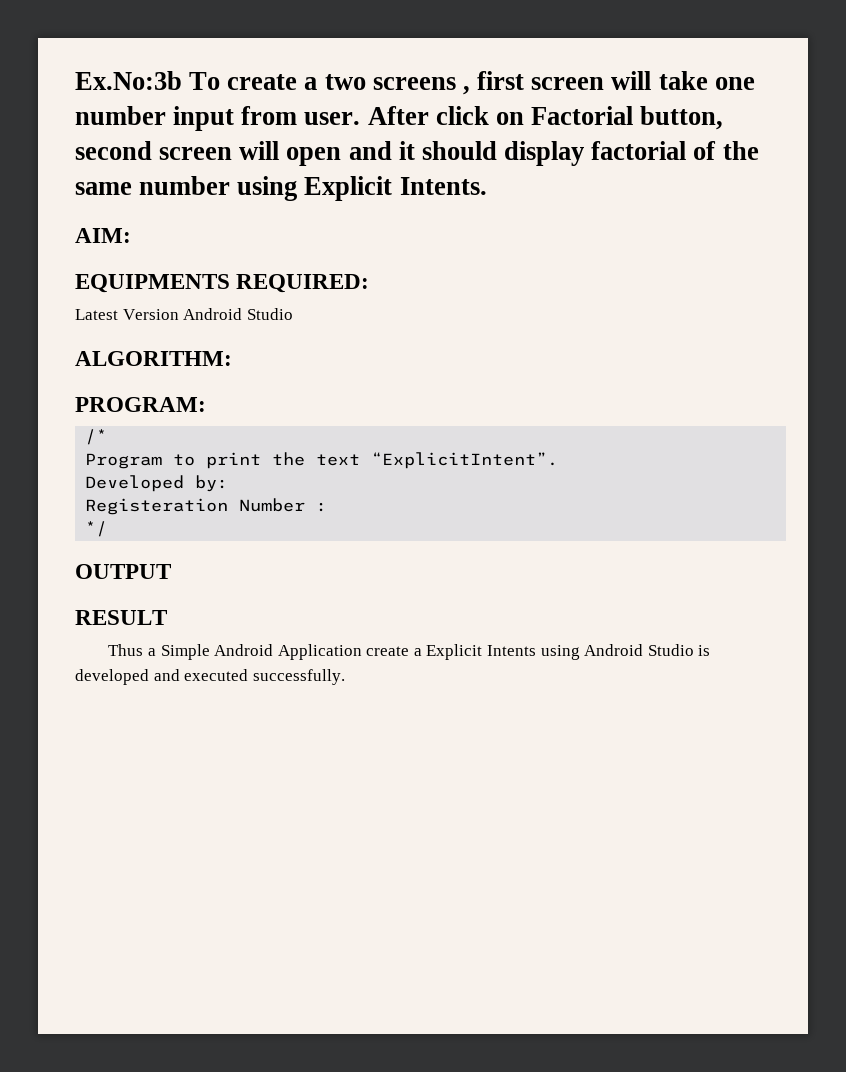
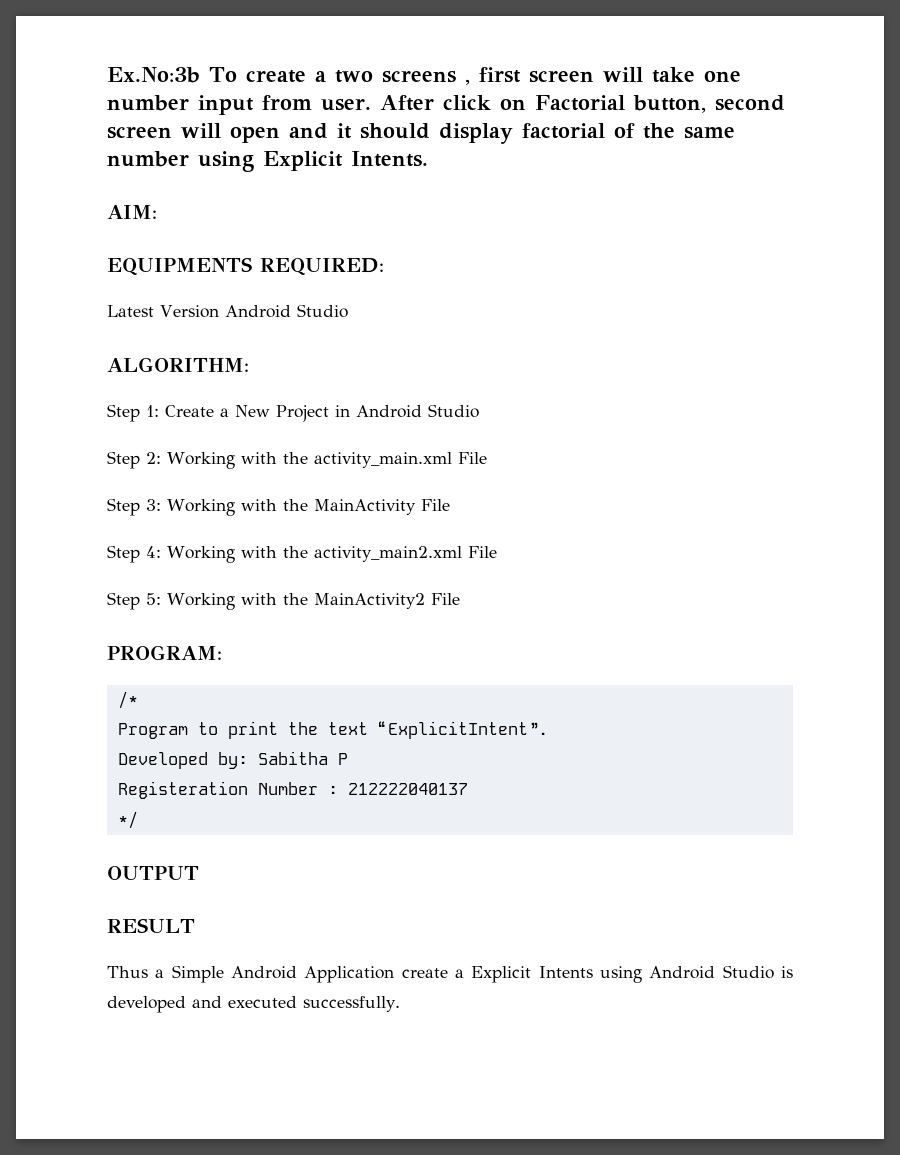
(232, 358) none -> [107,404,479,422] [107,451,487,469] [107,498,450,516] [107,545,497,563] [107,592,460,610] // Step 1: Create a New Project in Android Studio // Step 2: Working with the activity_main.xml File // Step 3: Working with the MainActivity File // Step 4: Working with the activity_main2.xml File // Step 5: Working with the MainActivity2 File
(229, 483) none -> [257,751,348,765] Sabitha P
(328, 507) none -> [347,783,468,795] 212222040137

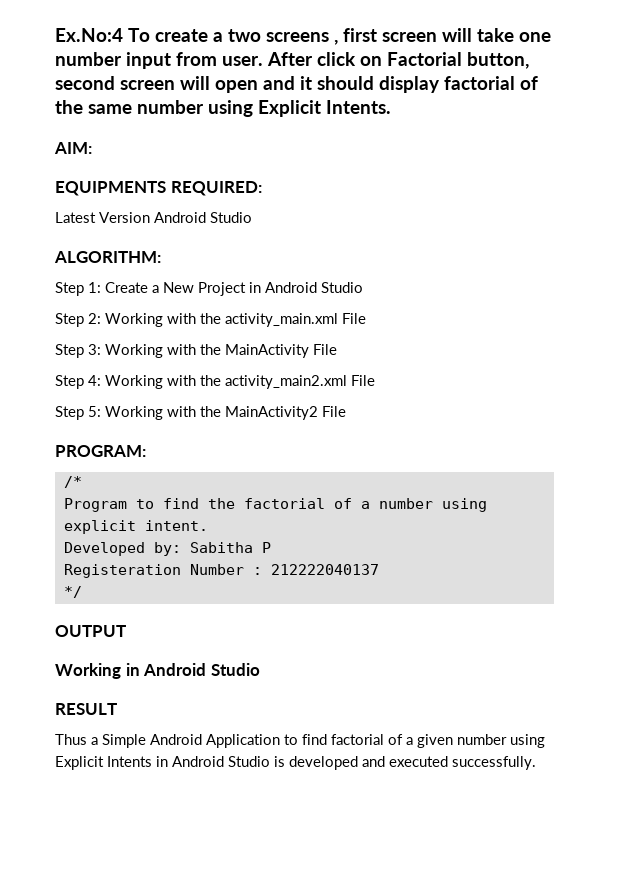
[107,67,200,83] Ex.No:3b -> [55,28,123,42] Ex.No:4
[227,721,548,739] print the text “ExplicitIntent”. -> [162,498,487,512] [63,520,208,534] find the factorial of a number using explicit intent.
(199, 873) none -> [55,663,260,679] // Working in Android Studio
[401,968,464,978] create a -> [284,734,545,748] to find factorial of a given number using
[600,966,642,983] using -> [156,756,168,767] in

